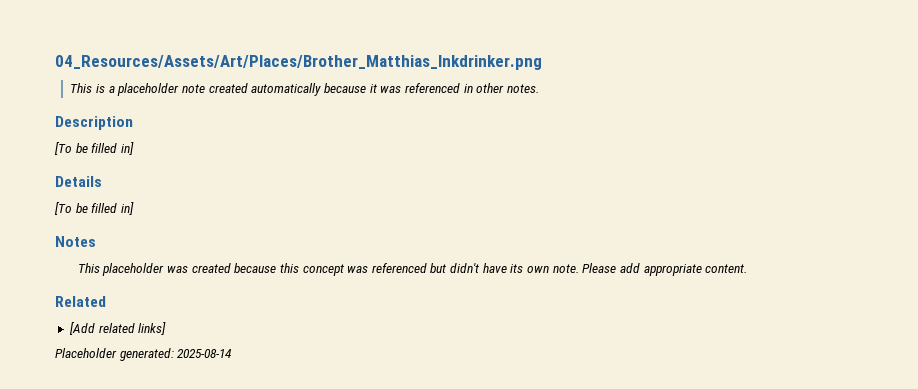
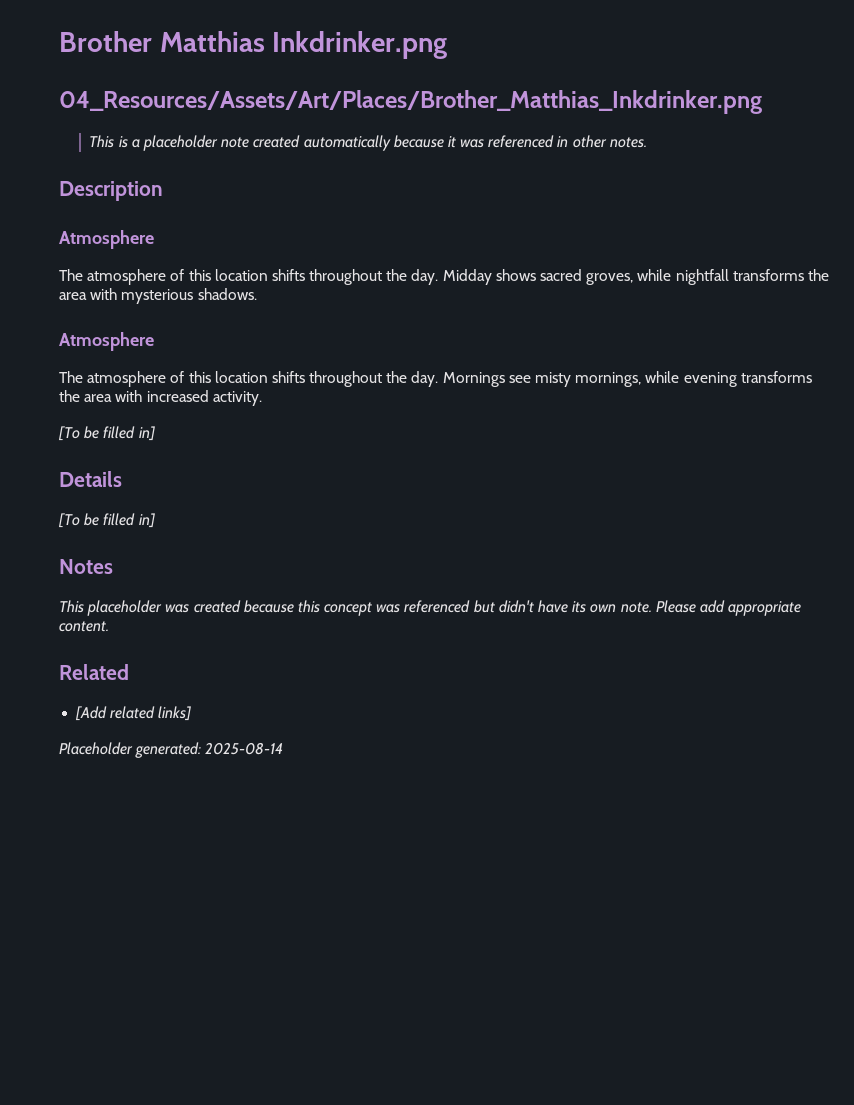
(55, 62) none -> [59,31,448,59] Brother Matthias Inkdrinker.png //
(133, 123) none -> [59,230,154,249] [59,269,829,285] [59,288,257,304] [59,332,154,351] [59,371,812,387] [59,390,262,406] // Atmosphere // The atmosphere of this location shifts throughout the day. Midday shows sacred groves, while nightfall transforms the area with mysterious shadows. // Atmosphere // The atmosphere of this location shifts throughout the day. Mornings see misty mornings, while evening transforms the area with increased activity.

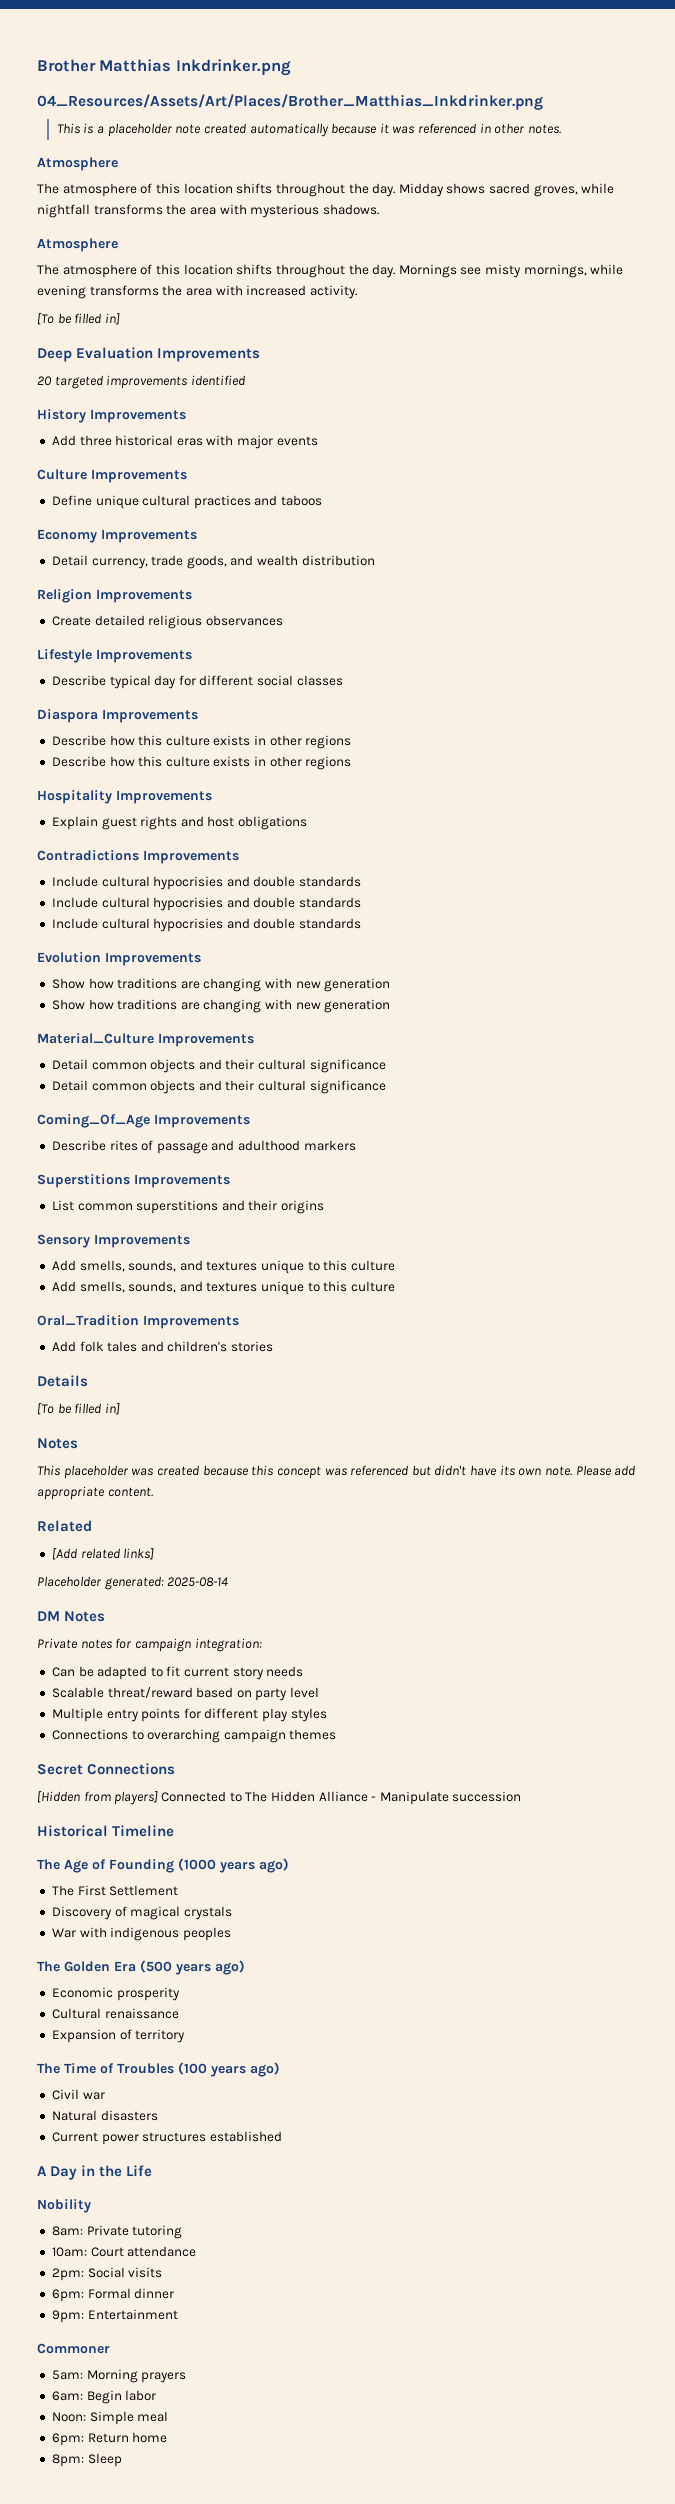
[59,181,163,201] // Description -> (562, 129) none
(155, 433) none -> [37,347,261,362] [37,375,245,389] [37,409,186,423] [51,435,318,449] [37,469,187,483] [51,495,323,509] [37,529,197,543] [51,555,375,569] [37,589,192,603] [51,615,283,629] [37,649,192,663] [51,675,343,689] [37,709,198,723] [51,735,352,749] [51,756,352,770] [37,790,212,804] [51,816,308,830] [37,850,239,864] [51,876,362,890] [51,897,362,911] [51,918,362,932] [37,952,201,966] [51,978,391,992] [51,999,391,1013] [37,1033,254,1047] [51,1059,386,1073] [51,1080,386,1094] [37,1114,250,1128] [51,1140,356,1154] [37,1174,230,1188] [51,1200,325,1214] [37,1234,190,1248] [51,1260,396,1274] [51,1281,396,1295] [37,1315,239,1329] [51,1341,274,1352] // Deep Evaluation Improvements // 20 targeted improvements identified // History Improvements // Add three historical eras with major events // Culture Improvements // Define unique cultural practices and taboos // Economy Improvements // Detail currency, trade goods, and wealth distribution // Religion Improvements // Create detailed religious observances // Lifestyle Improvements // Describe typical day for different social classes // Diaspora Improvements // Describe how this culture exists in other regions // Describe how this culture exists in other regions // Hospitality Improvements // Explain guest rights and host obligations // Contradictions Improvements // Include cultural hypocrisies and double standards // Include cultural hypocrisies and double standards // Include cultural hypocrisies and double standards // Evolution Improvements // Show how traditions are changing with new generation // Show how traditions are changing with new generation // Material_Culture Improvements // Detail common objects and their cultural significance // Detail common objects and their cultural significance // Coming_Of_Age Improvements // Describe rites of passage and adulthood markers // Superstitions Improvements // List common superstitions and their origins // Sensory Improvements // Add smells, sounds, and textures unique to this culture // Add smells, sounds, and textures unique to this culture // Oral_Tradition Improvements // Add folk tales and children's stories
(284, 748) none -> [37,1611,106,1622] [37,1638,262,1652] [51,1666,304,1680] [51,1687,320,1701] [51,1708,327,1722] [51,1729,337,1743] [37,1763,176,1775] [37,1791,522,1805] [37,1825,175,1837] [37,1858,289,1873] [51,1885,179,1896] [51,1906,232,1920] [51,1927,231,1941] [37,1960,245,1975] [51,1987,180,2001] [51,2008,179,2019] [51,2029,186,2043] [37,2062,280,2077] [51,2089,105,2100] [51,2110,158,2121] [51,2131,282,2145] [37,2165,153,2180] [37,2199,91,2213] [51,2225,183,2239] [51,2246,197,2257] [51,2267,163,2281] [51,2288,175,2302] [51,2309,178,2323] [37,2343,110,2354] [51,2369,187,2383] [51,2390,157,2404] [51,2411,169,2425] [51,2432,168,2446] [51,2453,122,2467] // DM Notes // Private notes for campaign integration: // Can be adapted to fit current story needs // Scalable threat/reward based on party level // Multiple entry points for different play styles // Connections to overarching campaign themes // Secret Connections // [Hidden from players] Connected to The Hidden Alliance - Manipulate succession // Historical Timeline // The Age of Founding (1000 years ago) // The First Settlement // Discovery of magical crystals // War with indigenous peoples // The Golden Era (500 years ago) // Economic prosperity // Cultural renaissance // Expansion of territory // The Time of Troubles (100 years ago) // Civil war // Natural disasters // Current power structures established // A Day in the Life // Nobility // 8am: Private tutoring // 10am: Court attendance // 2pm: Social visits // 6pm: Formal dinner // 9pm: Entertainment // Commoner // 5am: Morning prayers // 6am: Begin labor // Noon: Simple meal // 6pm: Return home // 8pm: Sleep

